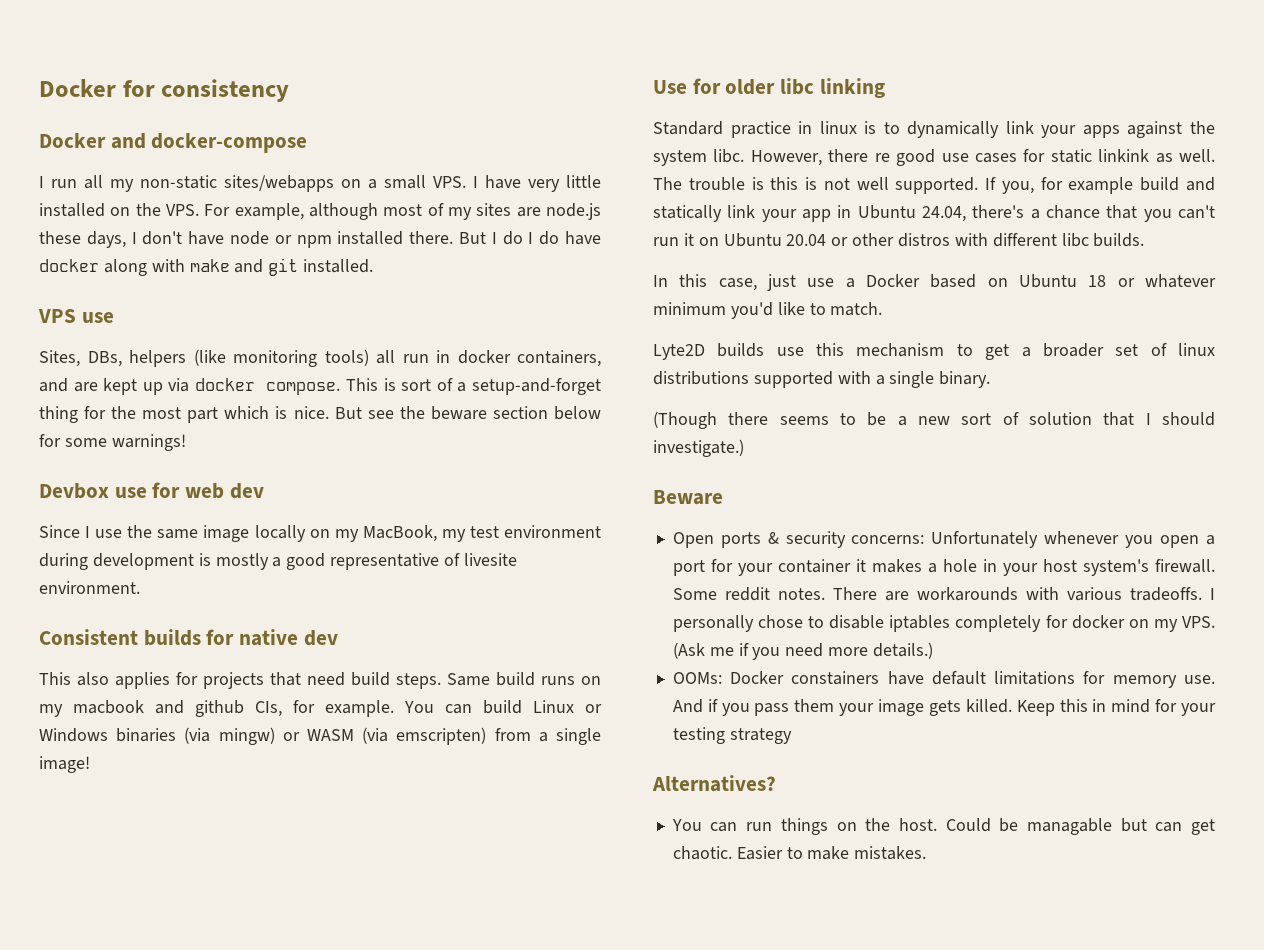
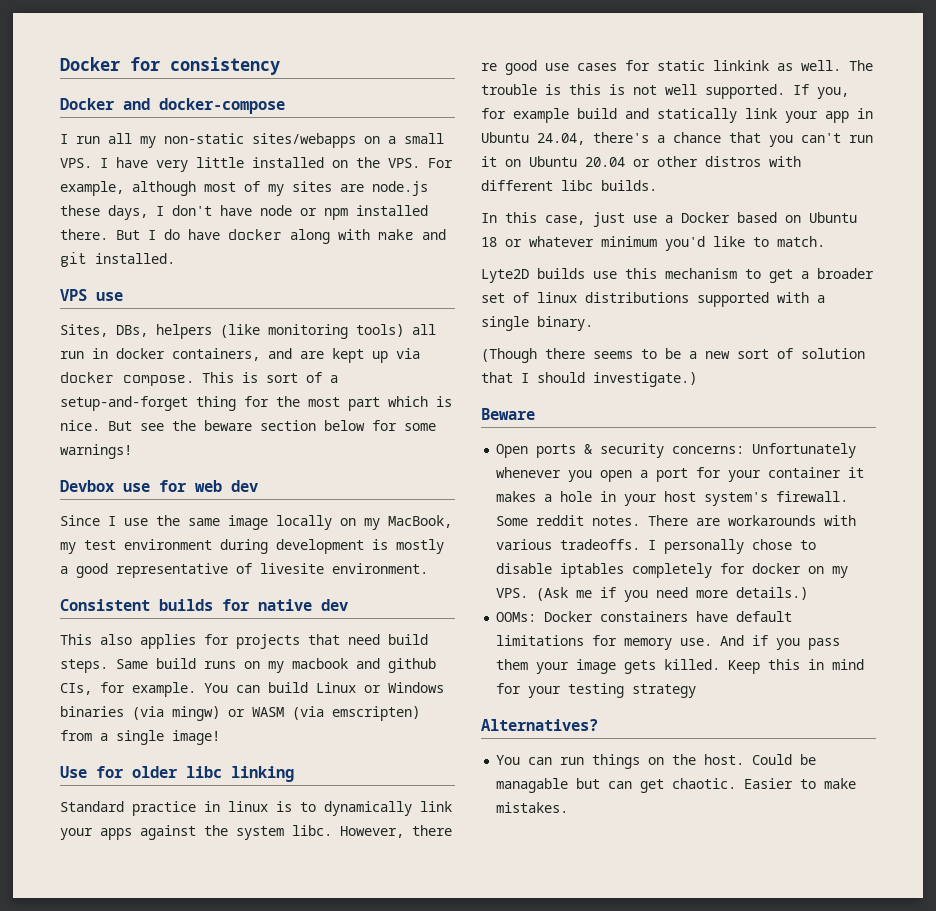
[528,231,560,245] I do -> (180, 234) none

